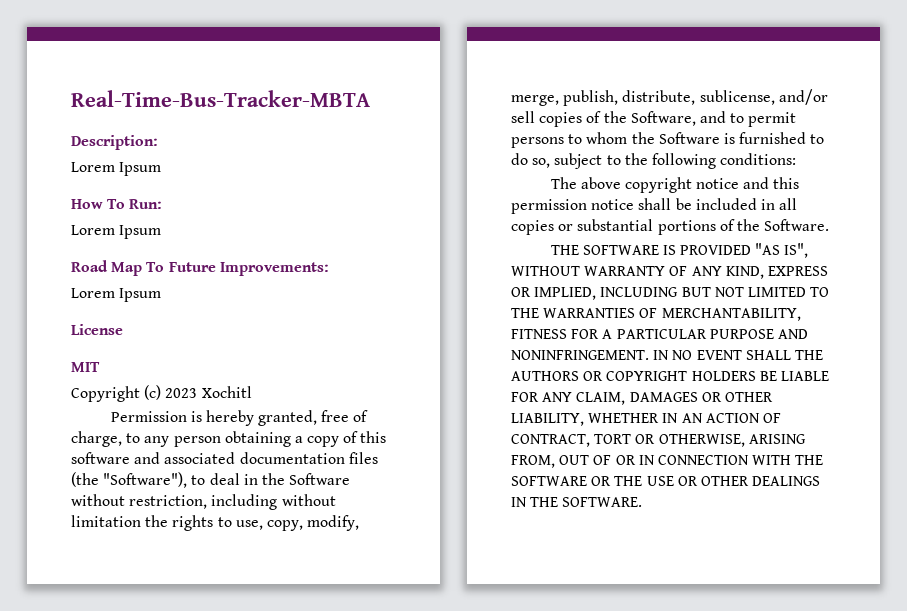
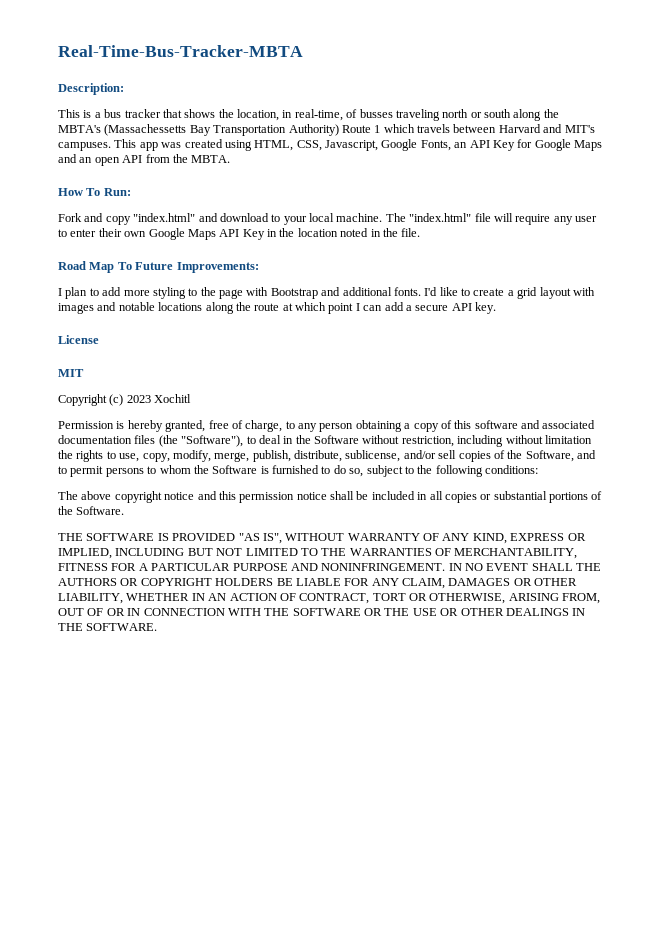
[71,162,162,176] [71,199,163,209] [71,225,162,239] Lorem Ipsum // How To Run: // Lorem Ipsum -> [58,109,559,121] [58,124,595,136] [58,139,602,151] [58,154,231,166] [58,188,131,196] [58,213,597,225] [58,228,421,240] This is a bus tracker that shows the location, in real-time, of busses traveling north or south along the MBTA's (Massachessetts Bay Transportation Authority) Route 1 which travels between Harvard and MIT's campuses. This app was created using HTML, CSS, Javascript, Google Fonts, an API Key for Google Maps and an open API from the MBTA. // How To Run: // Fork and copy "index.html" and download to your local machine. The "index.html" file will require any user to enter their own Google Maps API Key in the location noted in the file.
[71,288,162,302] Lorem Ipsum -> [58,287,595,299] [58,302,496,314] I plan to add more styling to the page with Bootstrap and additional fonts. I'd like to create a grid layout with images and notable locations along the route at which point I can add a secure API key.

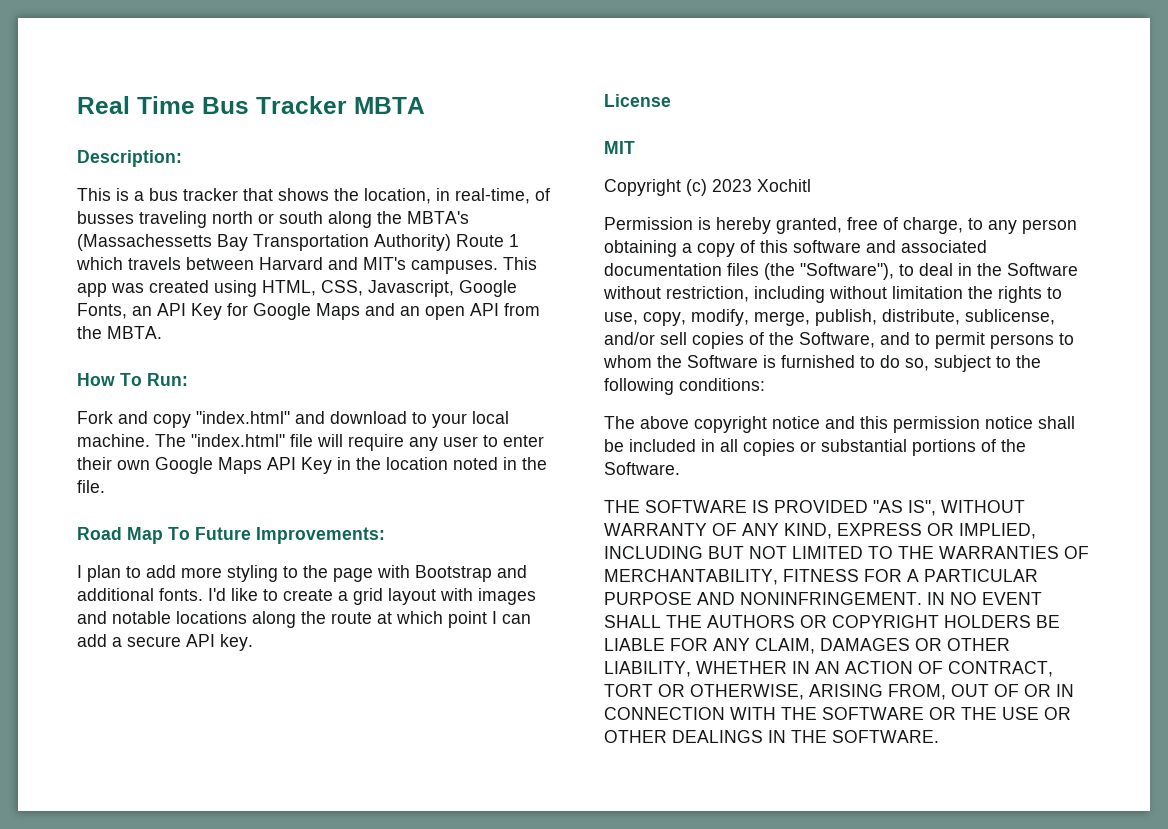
[58,45,303,57] Real-Time-Bus-Tracker-MBTA -> [77,96,425,114] Real Time Bus Tracker MBTA

